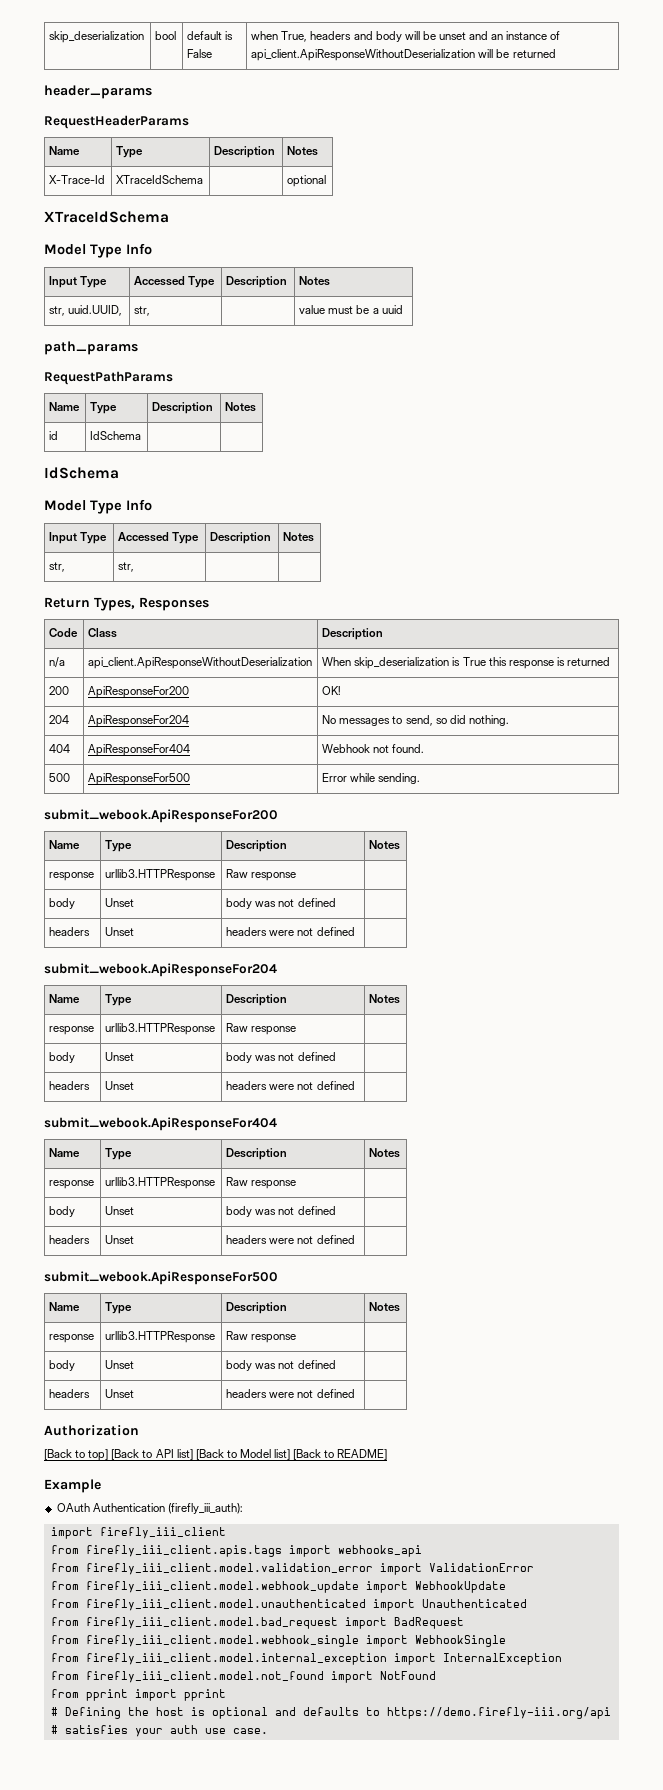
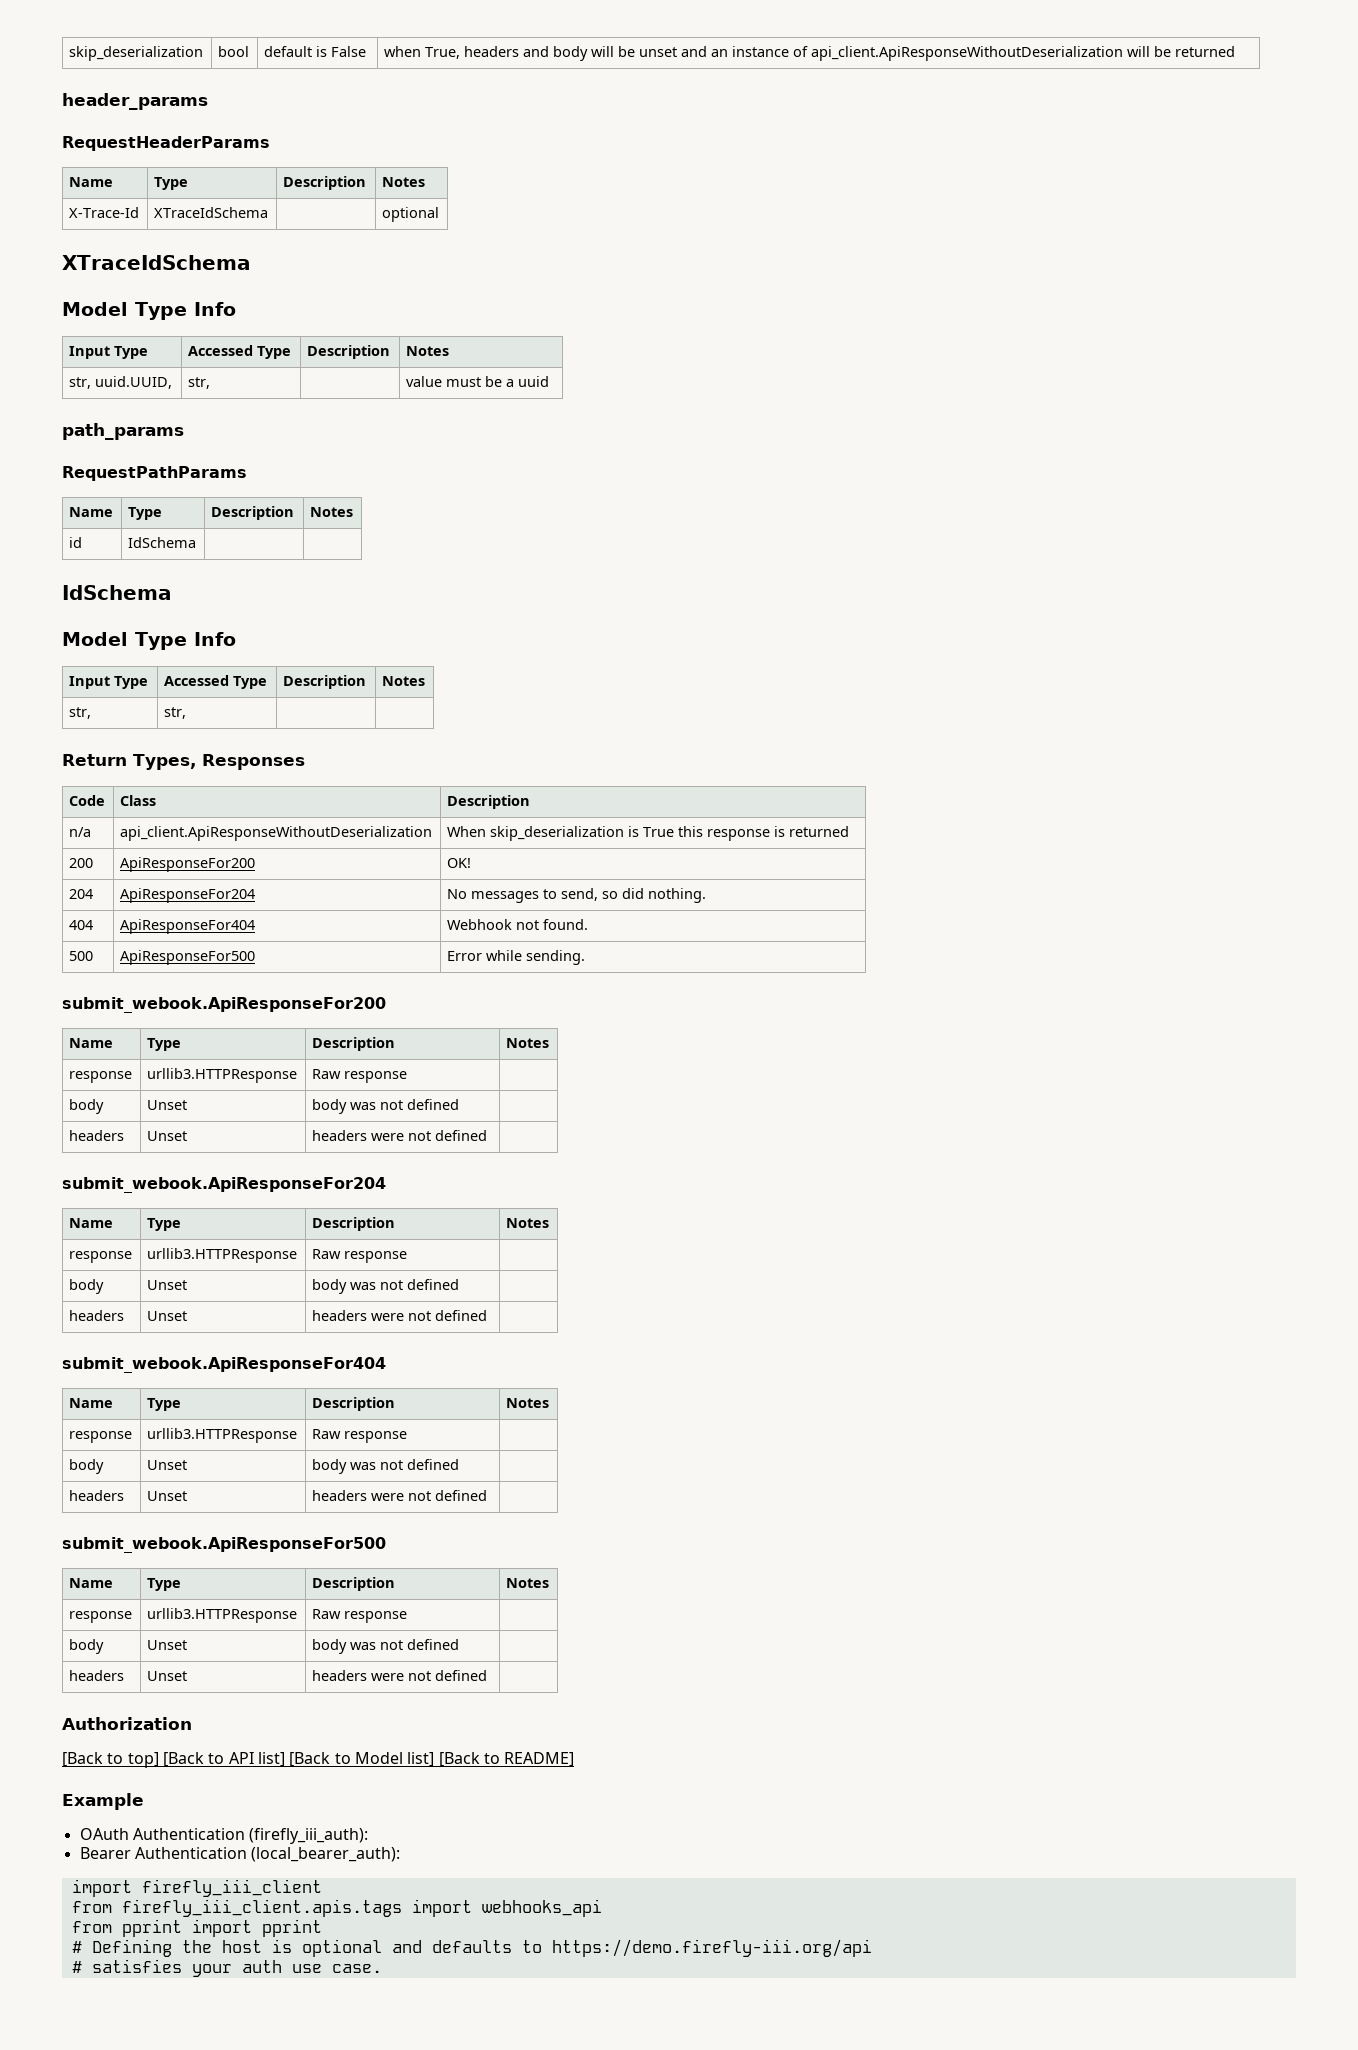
(243, 1508) none -> [79,1847,401,1862] // Bearer Authentication (local_bearer_auth):
[50,1563,534,1575] [50,1581,506,1593] [50,1599,527,1611] [50,1617,464,1629] [50,1635,506,1647] [50,1653,562,1665] [50,1671,436,1683] // from firefly_iii_client.model.validation_error import ValidationError // from firefly_iii_client.model.webhook_update import WebhookUpdate // from firefly_iii_client.model.unauthenticated import Unauthenticated // from firefly_iii_client.model.bad_request import BadRequest // from firefly_iii_client.model.webhook_single import WebhookSingle // from firefly_iii_client.model.internal_exception import InternalException // from firefly_iii_client.model.not_found import NotFound -> (602, 1908) none

